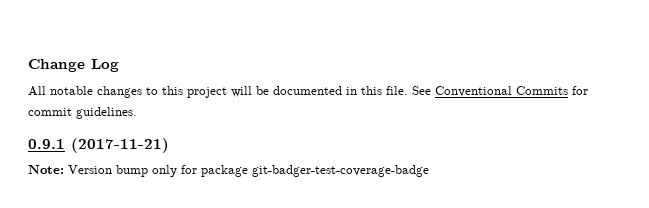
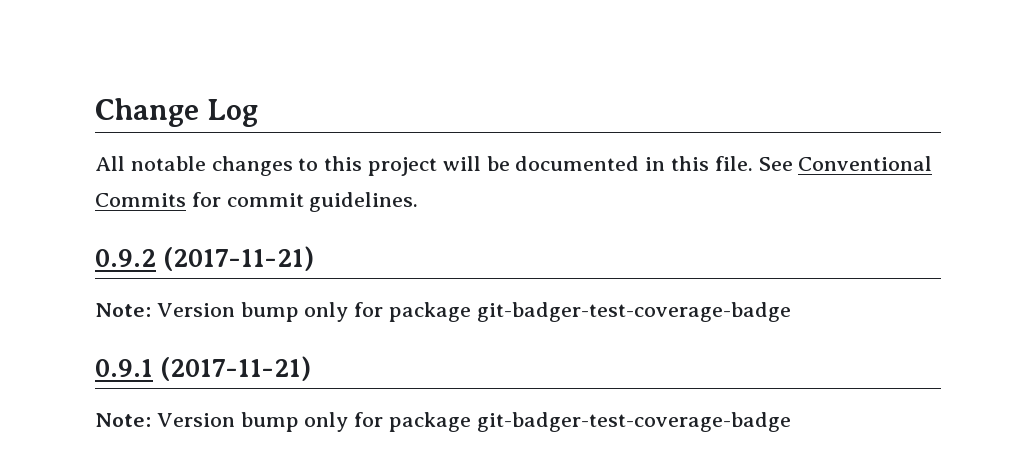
(137, 113) none -> [95,246,315,271] [95,302,791,322] // 0.9.2 (2017-11-21) // Note: Version bump only for package git-badger-test-coverage-badge

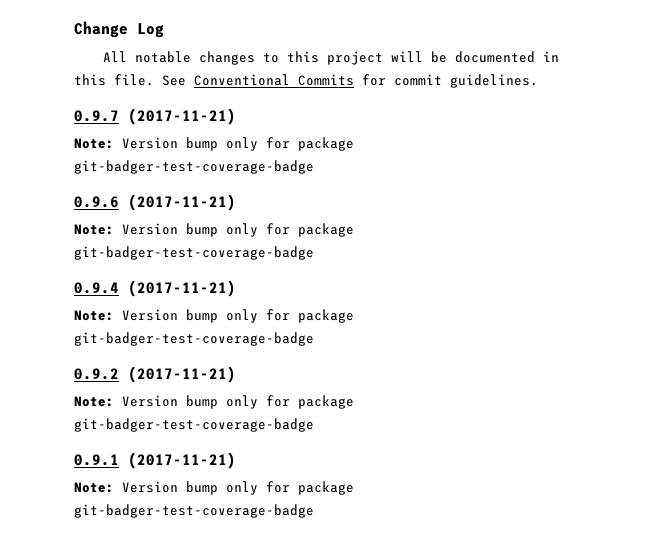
(419, 202) none -> [74,108,236,125] [74,137,354,151] [74,160,314,174] [74,194,236,211] [74,223,354,237] [74,246,314,260] [74,280,236,297] [74,309,354,323] [74,332,314,346] // 0.9.7 (2017-11-21) // Note: Version bump only for package git-badger-test-coverage-badge // 0.9.6 (2017-11-21) // Note: Version bump only for package git-badger-test-coverage-badge // 0.9.4 (2017-11-21) // Note: Version bump only for package git-badger-test-coverage-badge

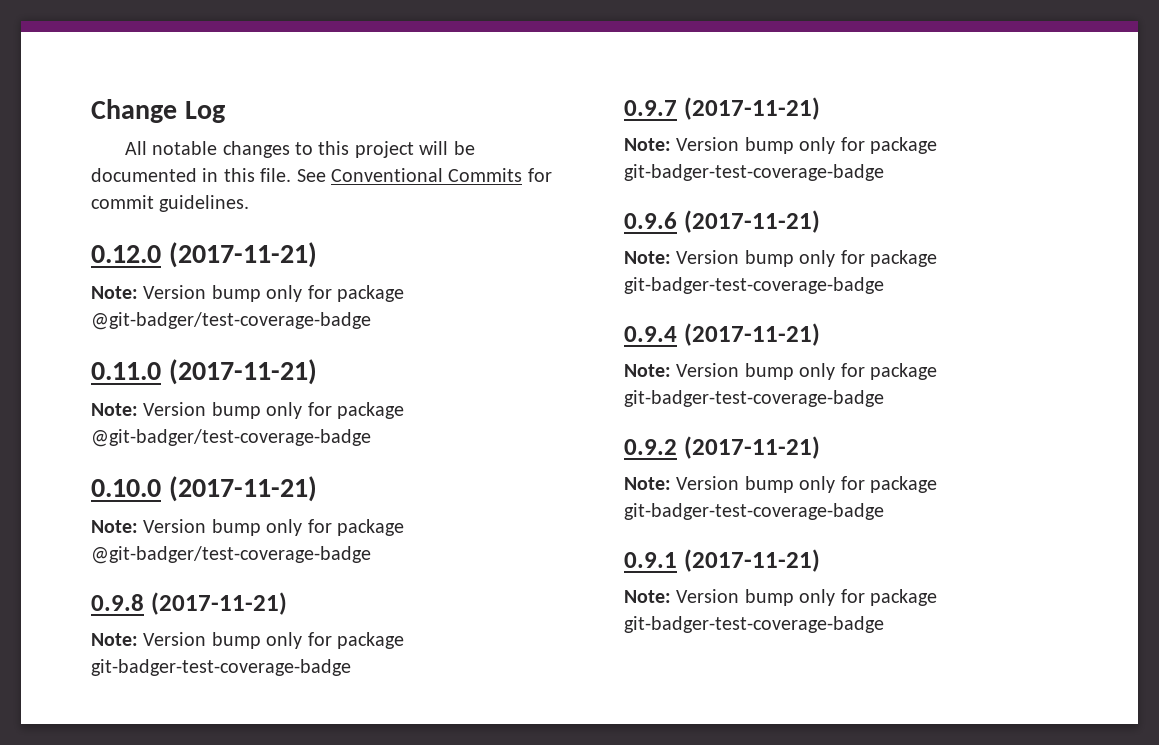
(538, 81) none -> [91,242,317,268] [91,285,404,302] [91,312,371,330] [91,359,317,385] [91,402,404,419] [91,429,371,447] [91,476,317,502] [91,519,404,536] [91,546,371,564] [91,592,287,615] [91,632,404,649] [91,659,351,676] // 0.12.0 (2017-11-21) // Note: Version bump only for package @git-badger/test-coverage-badge // 0.11.0 (2017-11-21) // Note: Version bump only for package @git-badger/test-coverage-badge // 0.10.0 (2017-11-21) // Note: Version bump only for package @git-badger/test-coverage-badge // 0.9.8 (2017-11-21) // Note: Version bump only for package git-badger-test-coverage-badge

